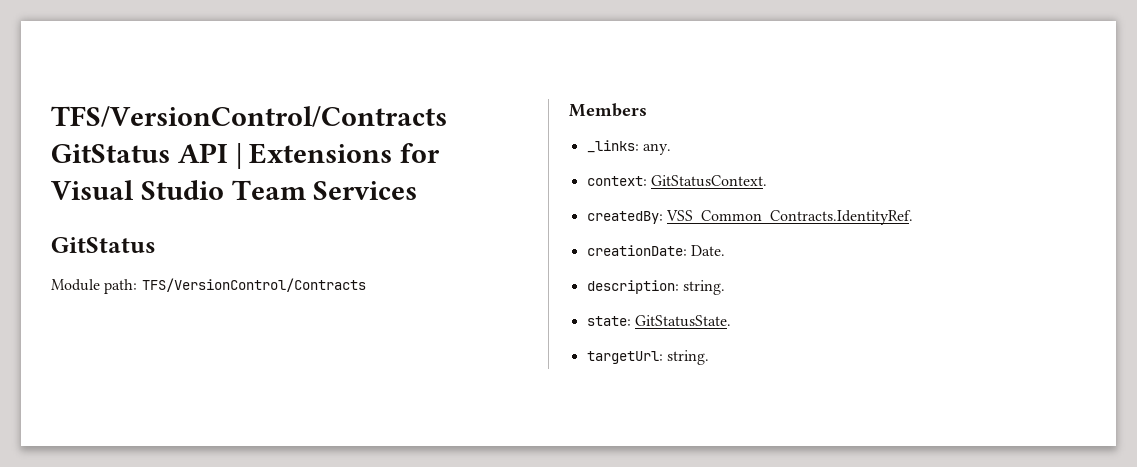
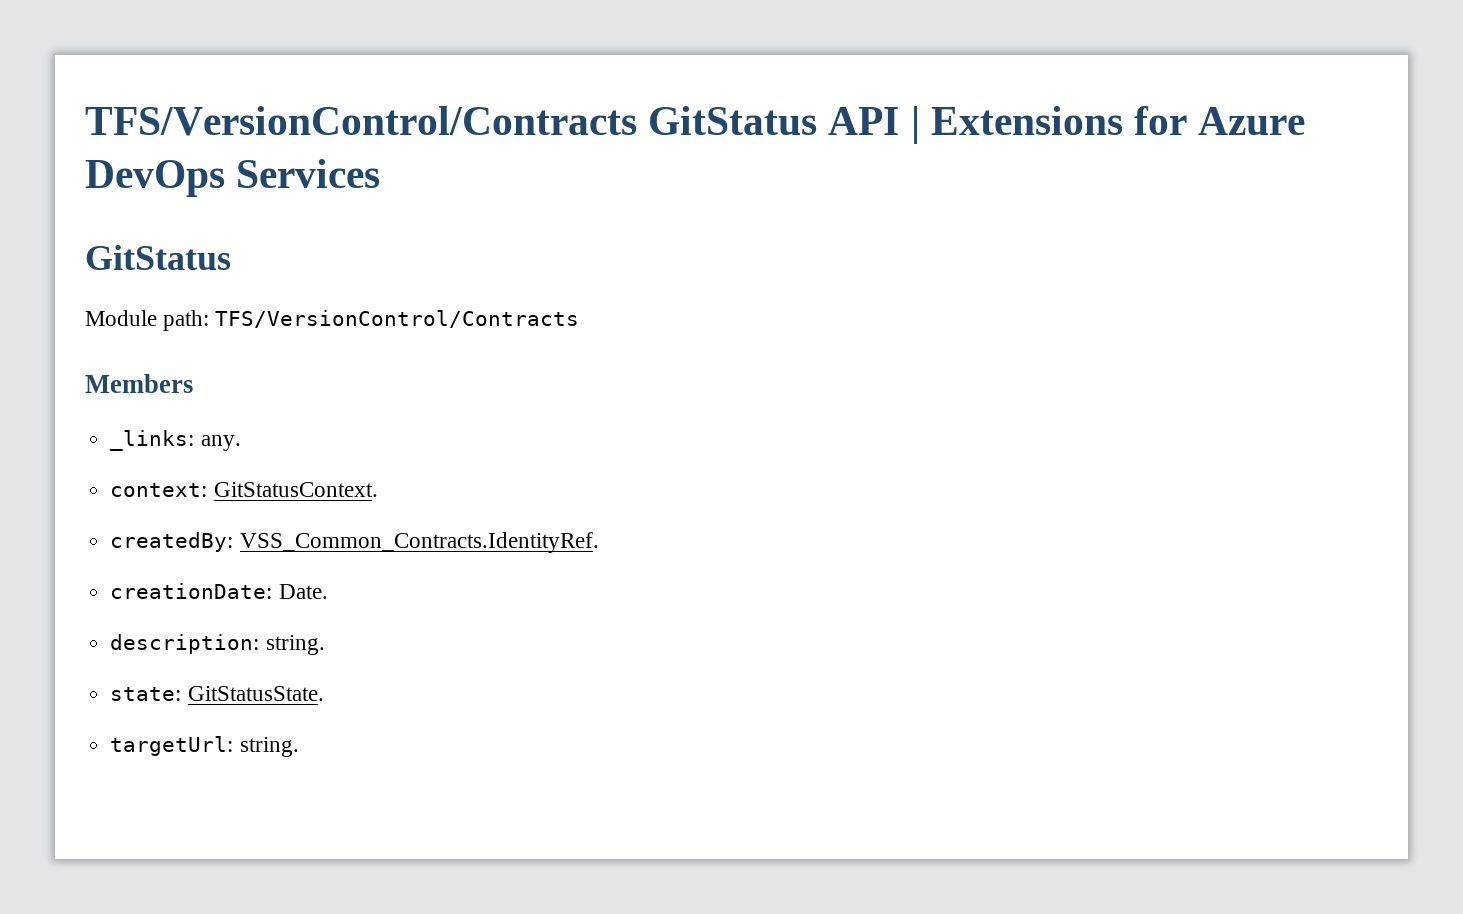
[51,180,306,200] Visual Studio Team -> [1198,107,1306,135] [85,160,225,197] Azure DevOps

